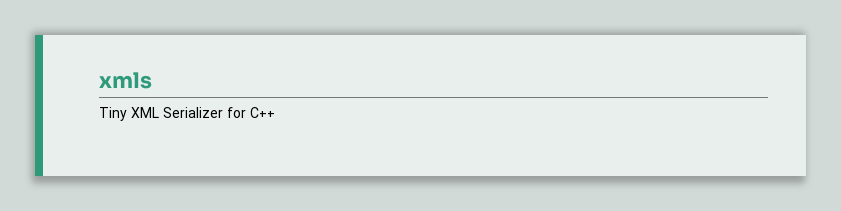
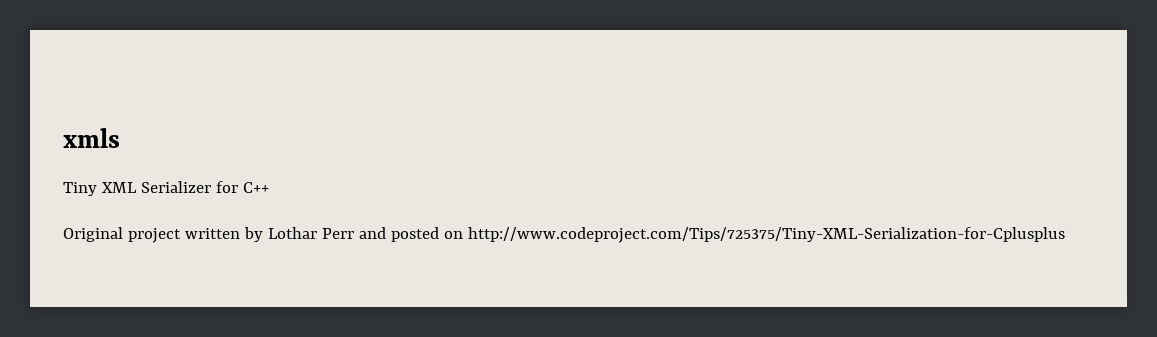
(275, 112) none -> [63,227,1065,243] // Original project written by Lothar Perr and posted on http://www.codeproject.com/Tips/725375/Tiny-XML-Serialization-for-Cplusplus

